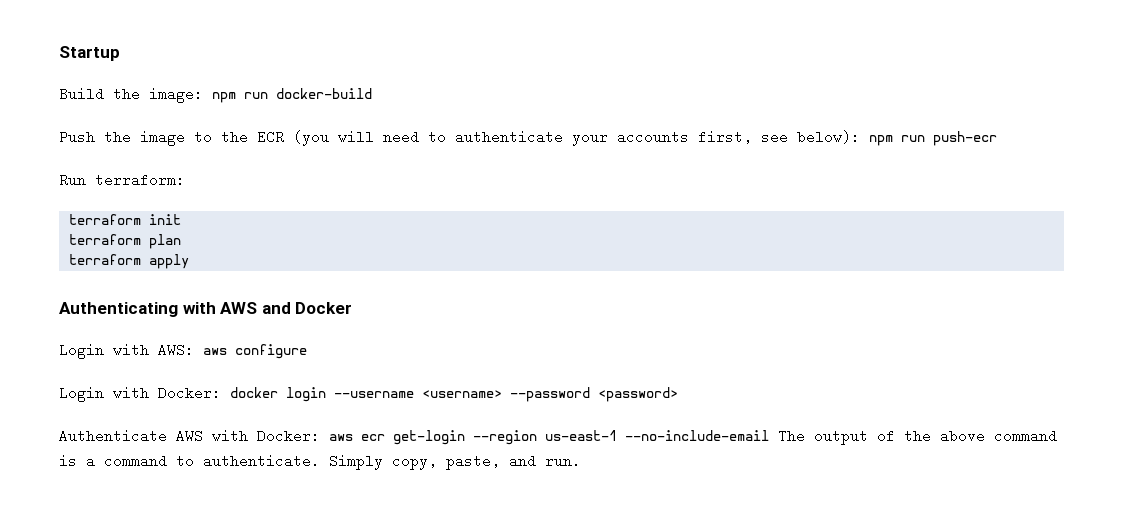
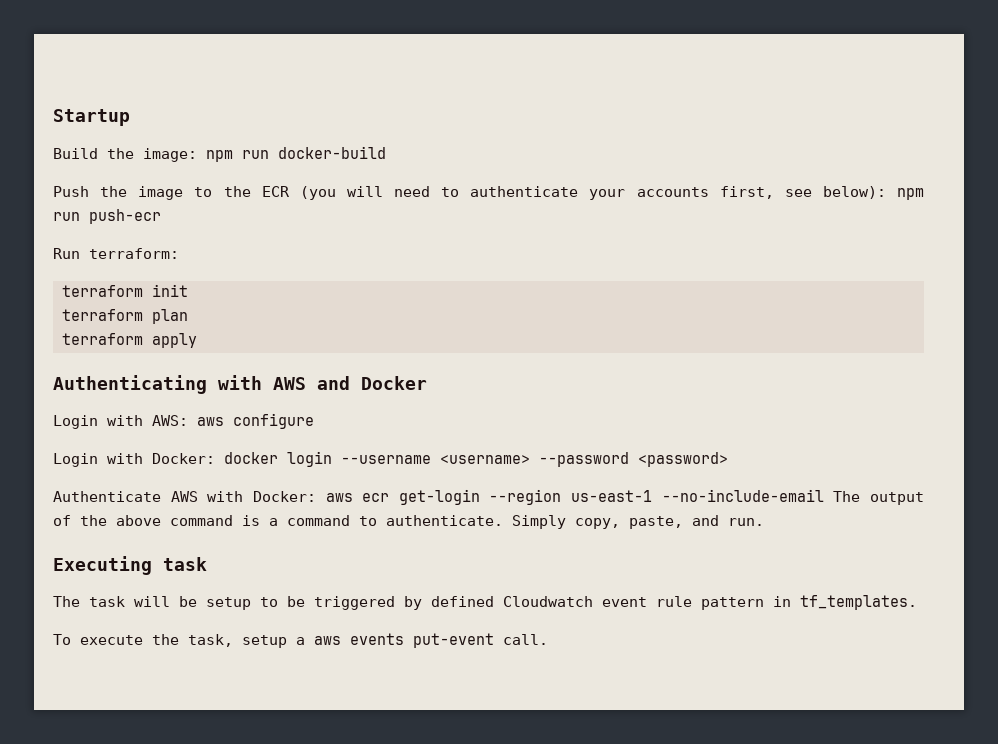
(581, 461) none -> [53,556,207,575] [53,595,917,610] [53,633,548,648] // Executing task // The task will be setup to be triggered by defined Cloudwatch event rule pattern in tf_templates. // To execute the task, setup a aws events put-event call.

